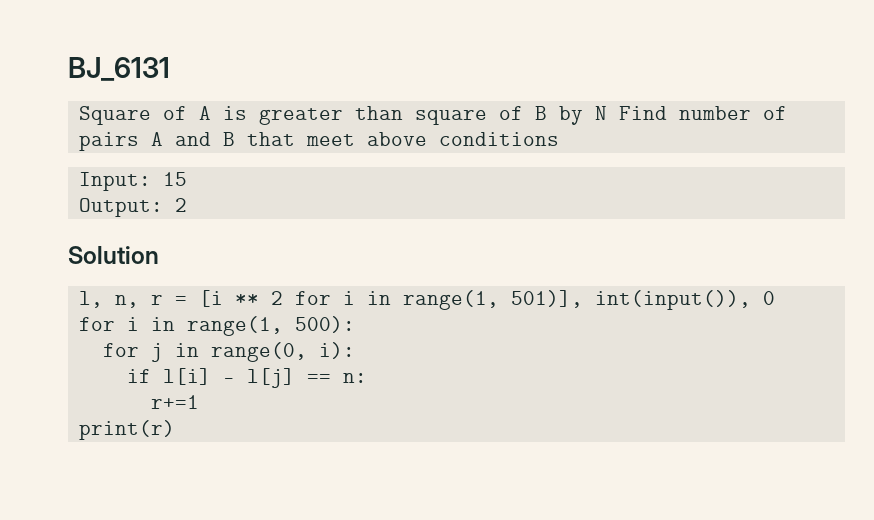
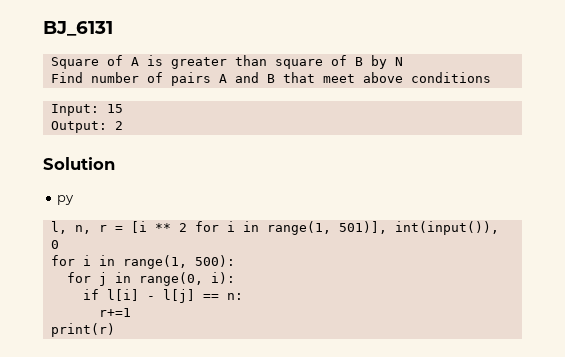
(607, 113) none -> (403, 61) //
(159, 255) none -> [57,195,75,205] // py

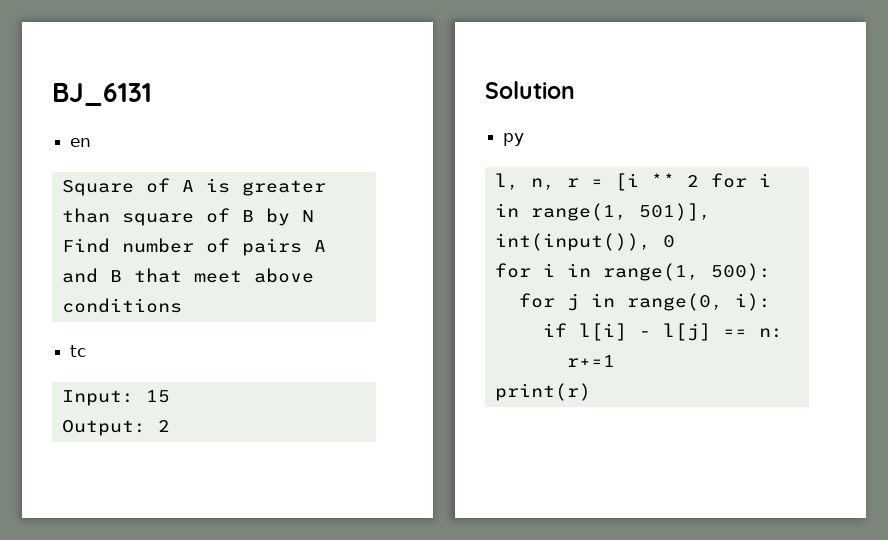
(113, 28) none -> [70,138,92,147] // en
(491, 77) none -> [70,345,87,357] // tc

